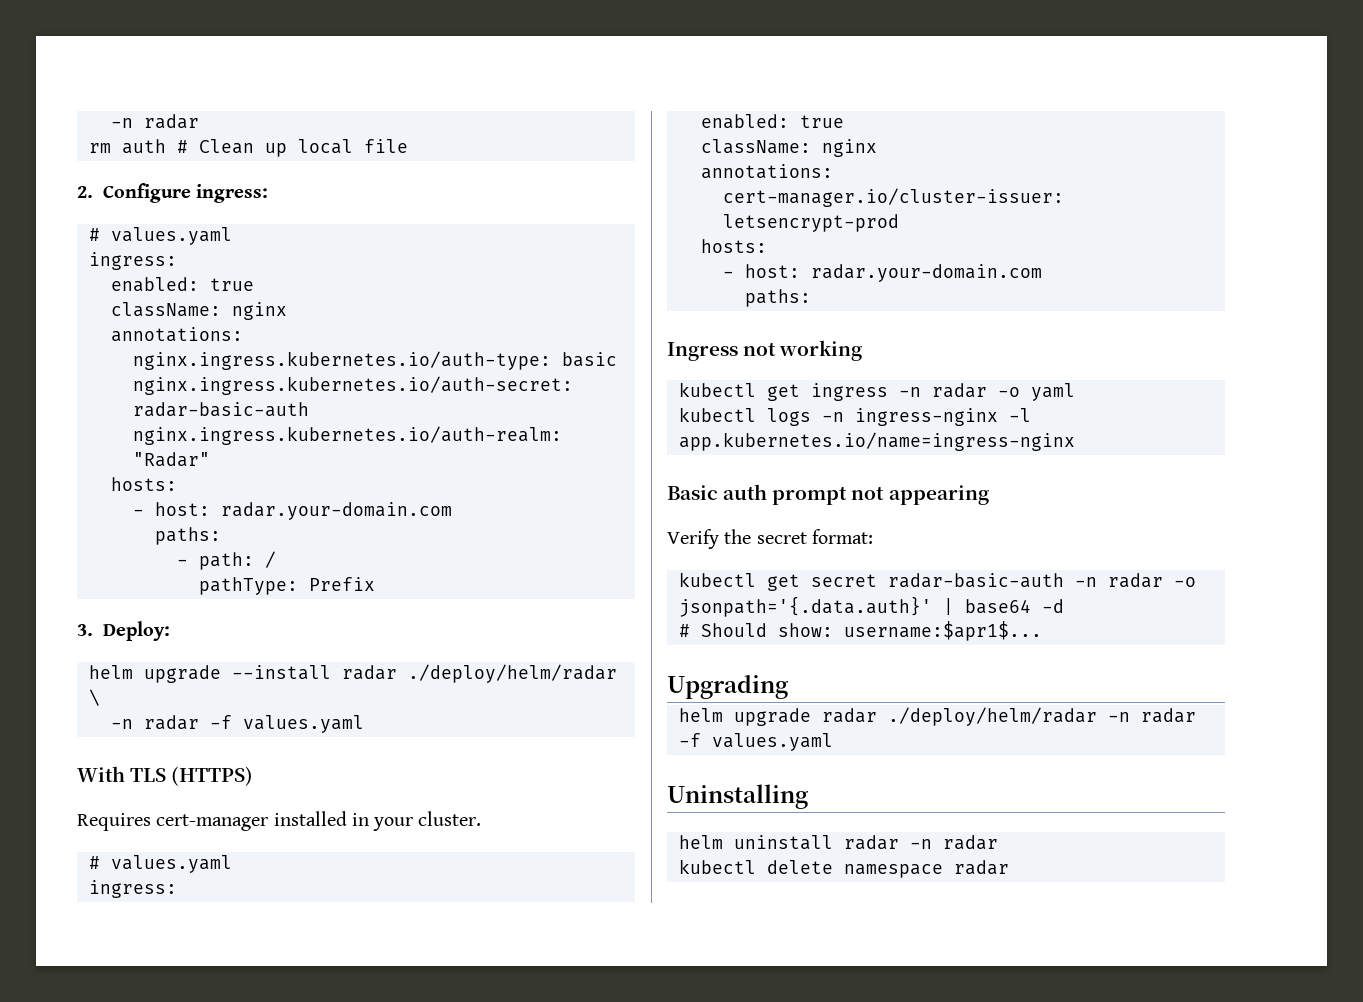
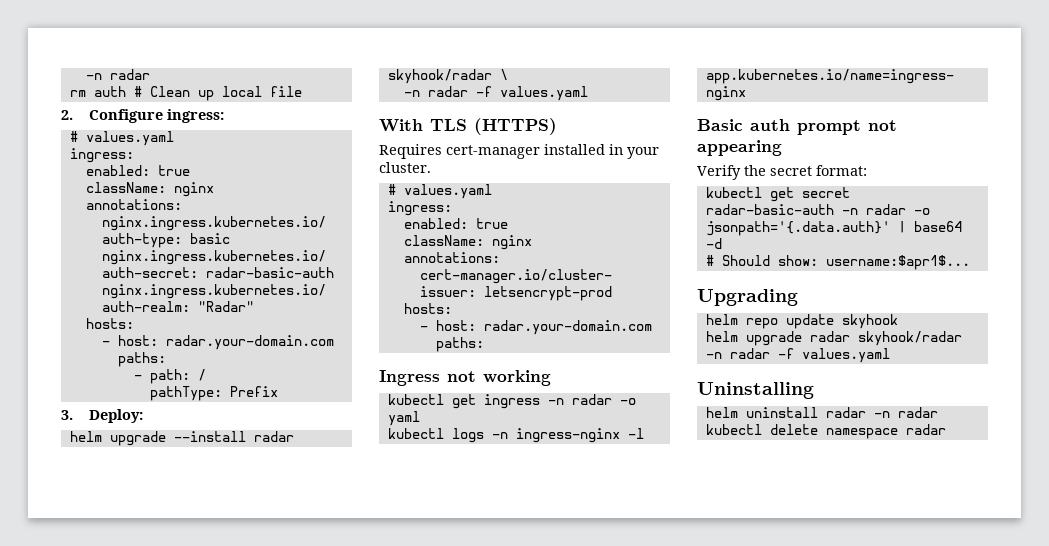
[407,664,617,683] ./deploy/helm/radar -> [387,69,492,84] skyhook/radar
(788, 687) none -> [705,314,898,329] // helm repo update skyhook
[887,707,1097,726] ./deploy/helm/radar -> [857,331,962,346] skyhook/radar

